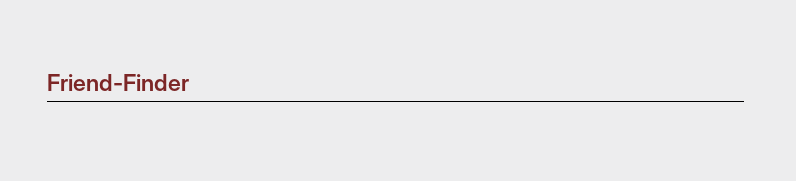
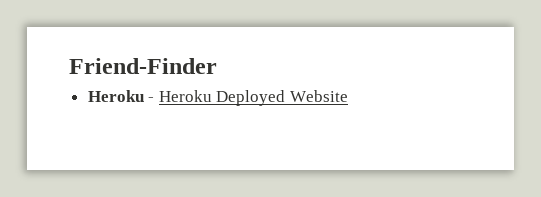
(189, 82) none -> [87,90,349,106] // Heroku - Heroku Deployed Website

